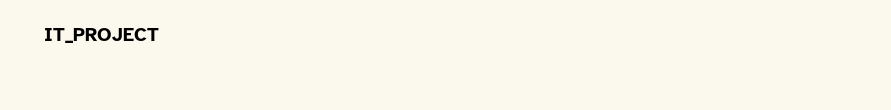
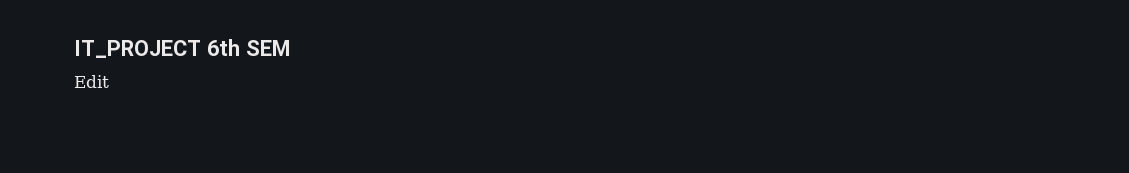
(159, 35) none -> [206,39,290,56] [74,75,109,88] 6th SEM // Edit

